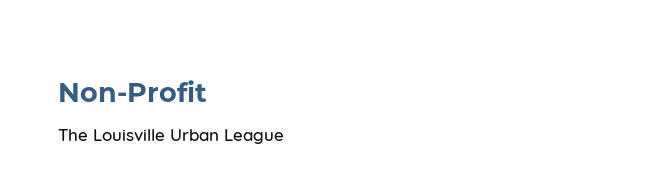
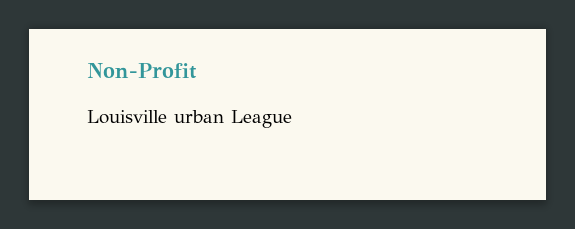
[58,129,219,142] The Louisville Urban -> [87,110,224,124] Louisville urban

